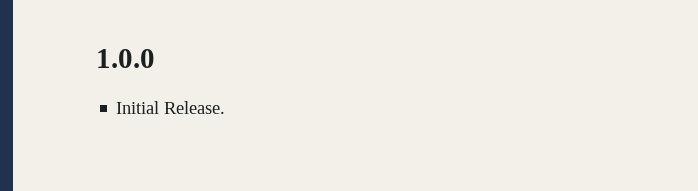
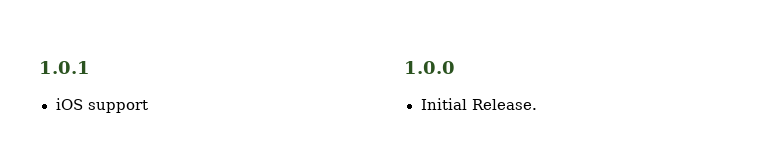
(96, 58) none -> [39,61,90,74] [55,98,148,113] 1.0.1 // iOS support //

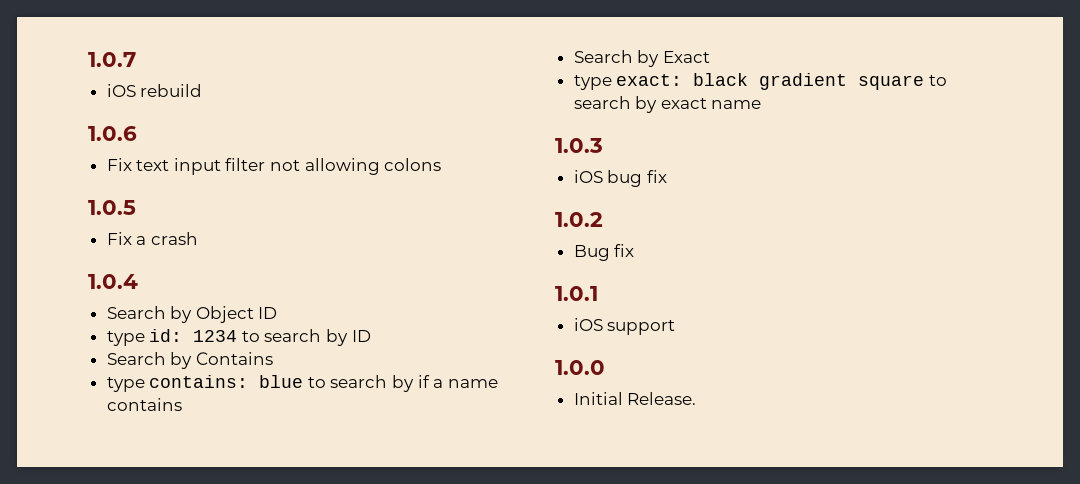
(39, 67) none -> [88,52,136,67] [106,84,203,97] [88,126,137,141] [106,158,442,175] [88,200,136,215] [106,232,198,245] [88,274,138,289] [106,306,278,323] [106,329,371,346] [106,352,273,369] [106,375,498,392] [106,398,182,411] [573,50,710,67] [573,73,947,90] [573,96,762,113] [555,138,603,153] [573,170,667,187] [555,212,603,227] [573,244,635,261] 1.0.7 // iOS rebuild // 1.0.6 // Fix text input filter not allowing colons // 1.0.5 // Fix a crash // 1.0.4 // Search by Object ID // type id: 1234 to search by ID // Search by Contains // type contains: blue to search by if a name contains // Search by Exact // type exact: black gradient square to search by exact name // 1.0.3 // iOS bug fix // 1.0.2 // Bug fix //

